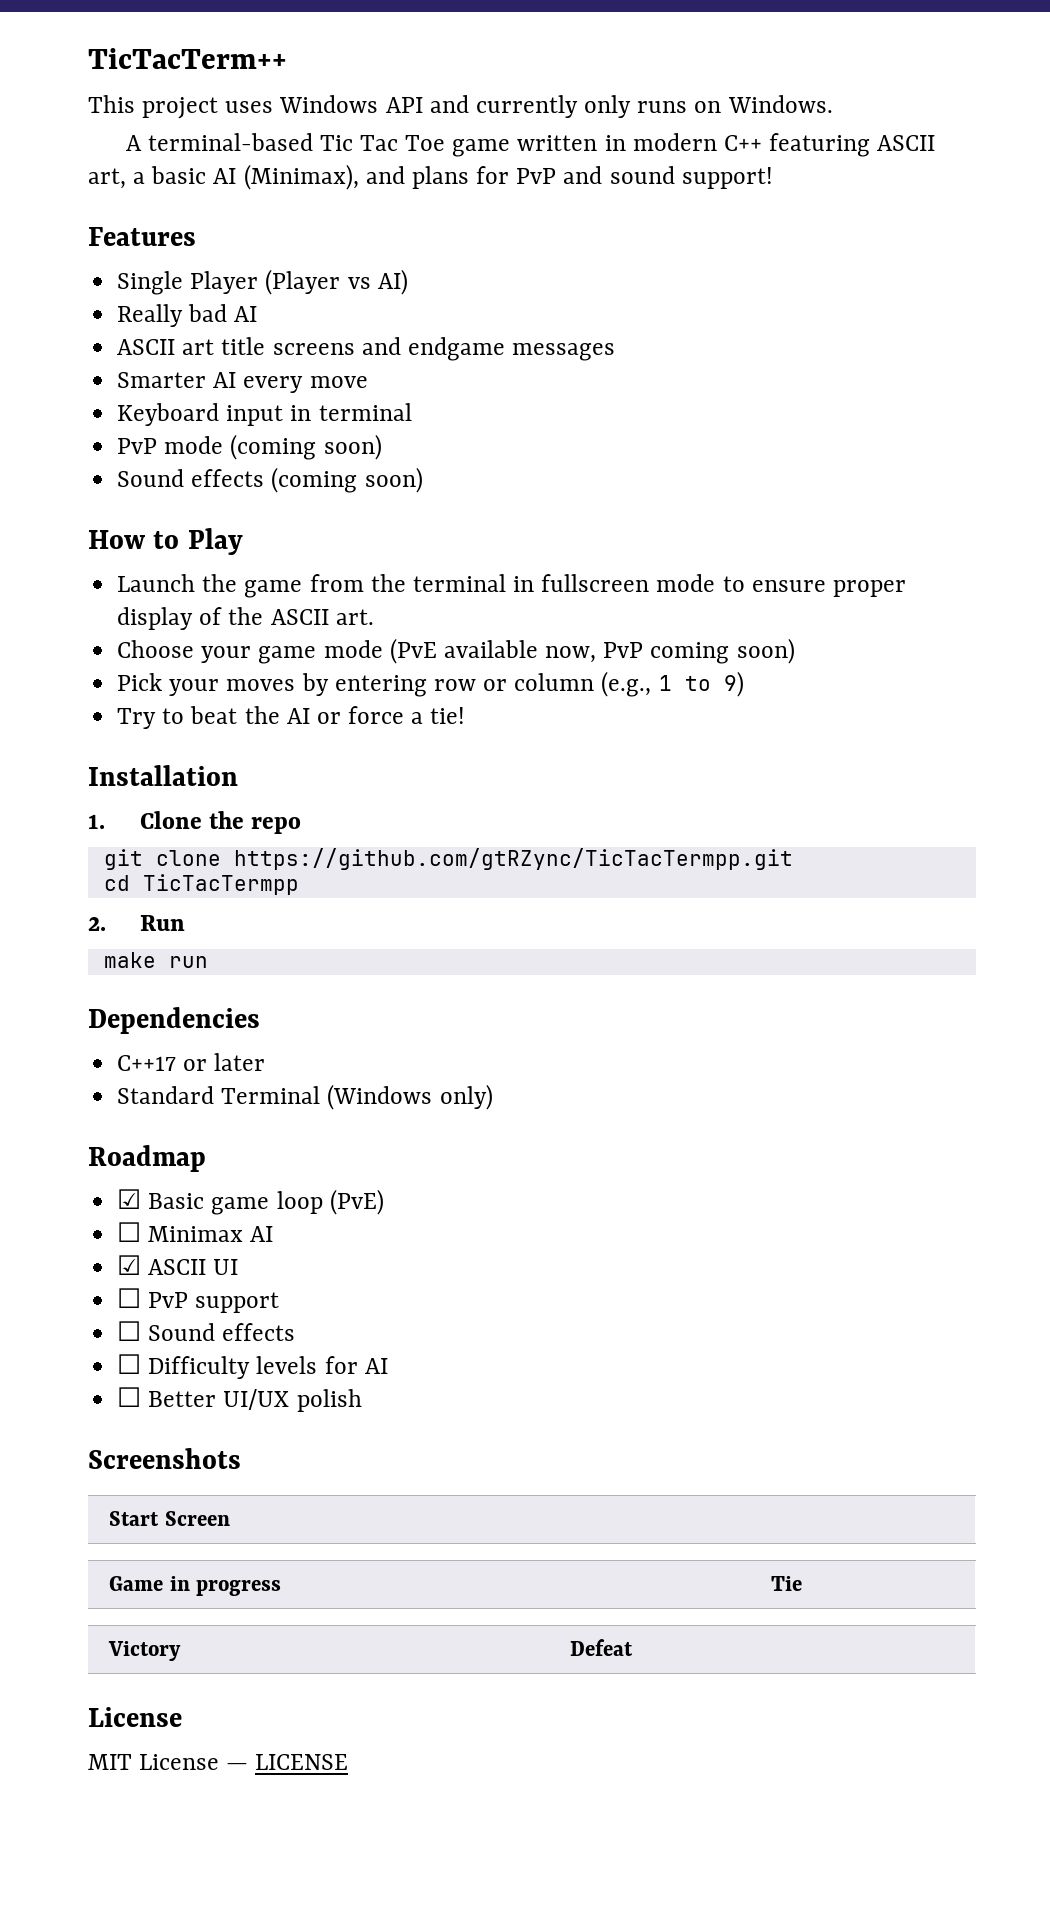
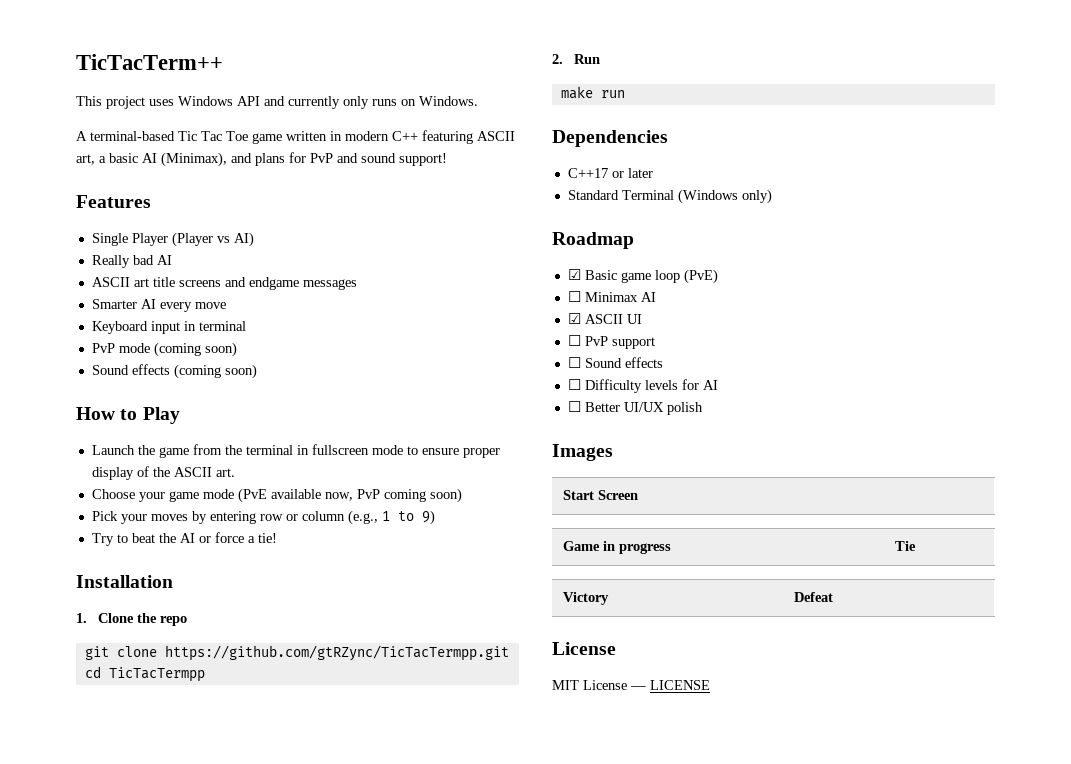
[88,1448,241,1469] Screenshots -> [552,444,613,461] Images

